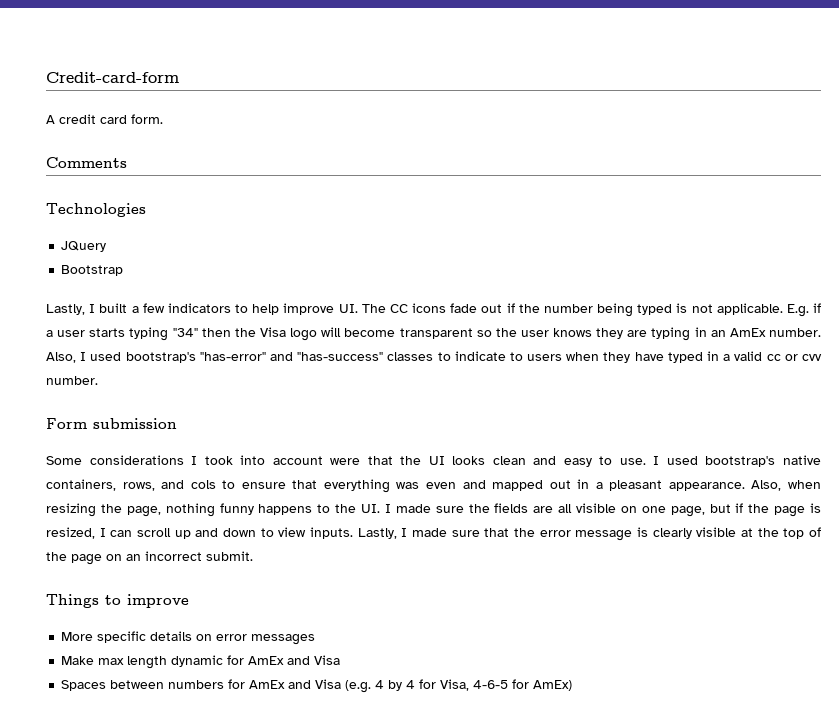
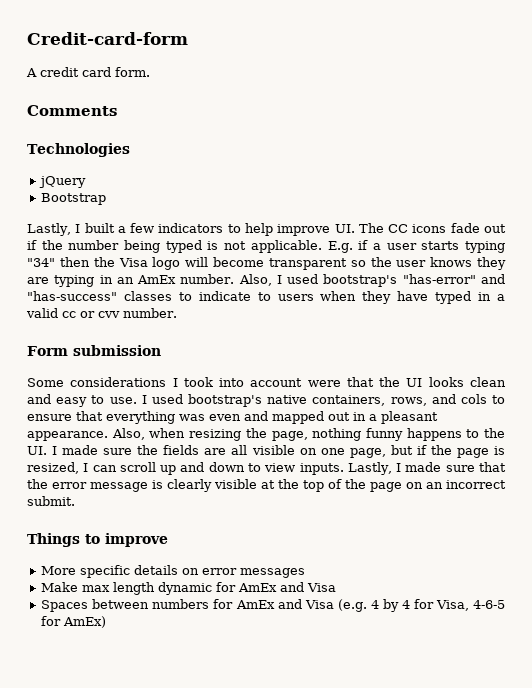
[61,241,107,252] JQuery -> [39,176,87,188] jQuery

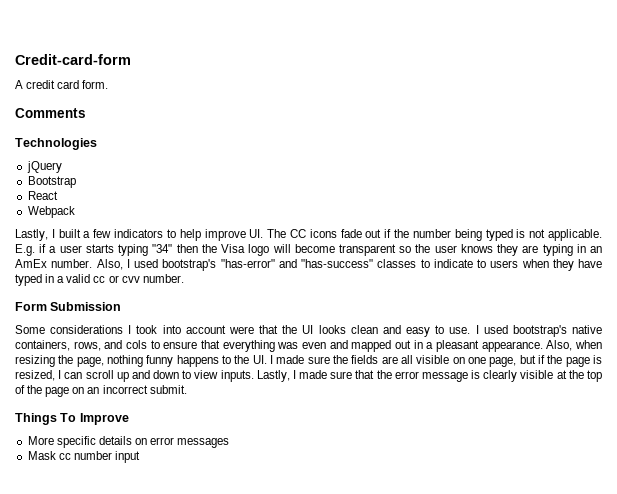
(107, 199) none -> [27,191,58,200] [27,206,75,218] // React // Webpack
[73,345,161,356] submission -> [50,302,122,311] Submission
[85,533,168,547] to improve -> [60,413,129,425] To Improve
[41,582,337,595] [41,599,506,612] [41,616,107,628] Make max length dynamic for AmEx and Visa // Spaces between numbers for AmEx and Visa (e.g. 4 by 4 for Visa, 4-6-5 for AmEx) -> [27,451,140,463] Mask cc number input

